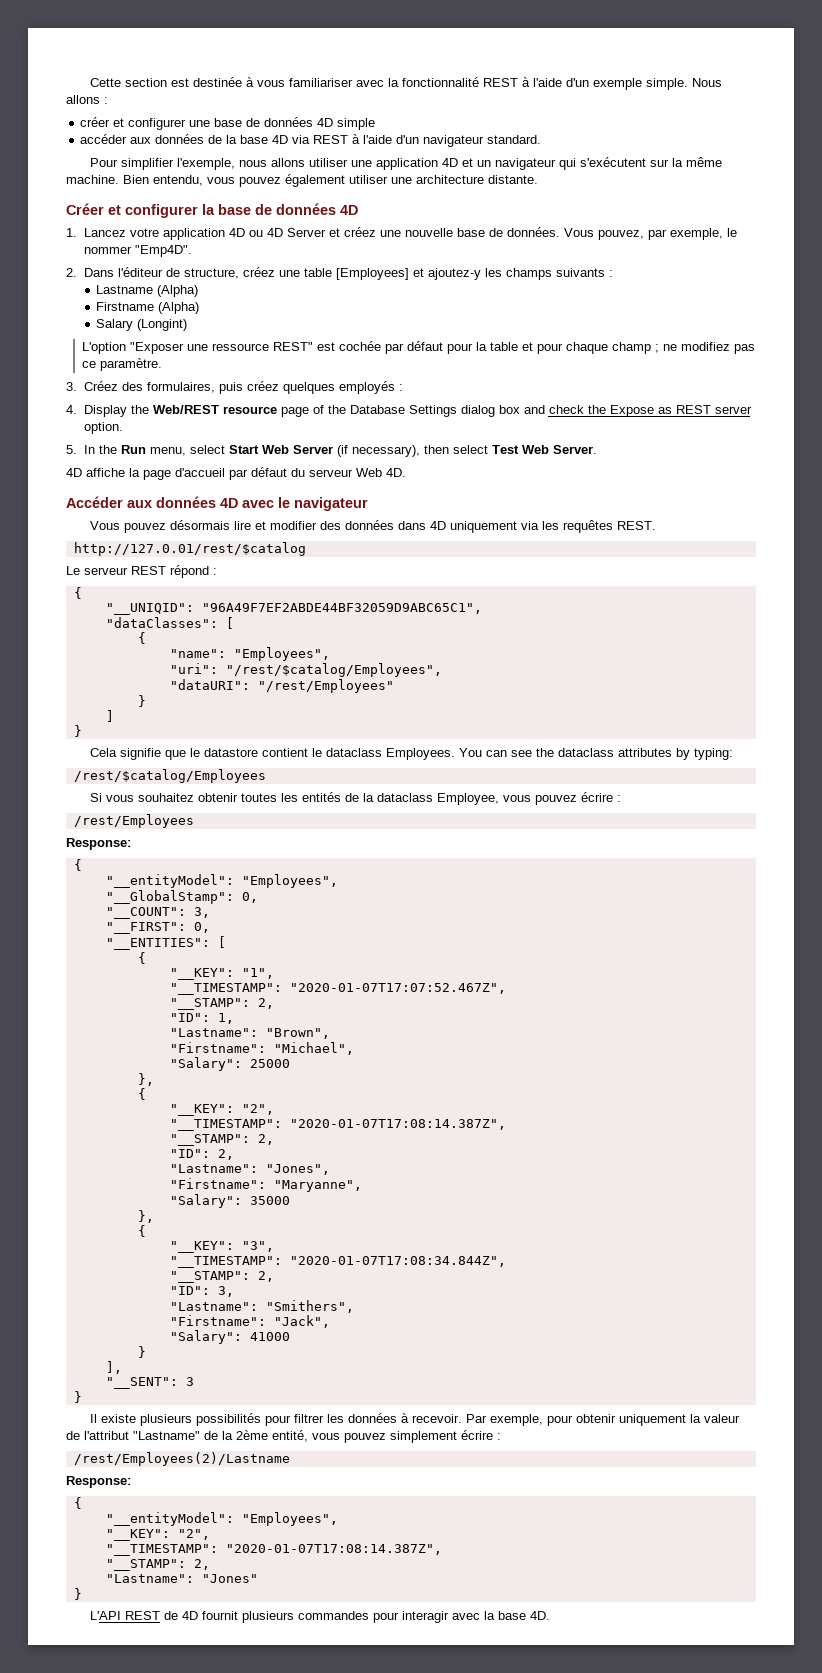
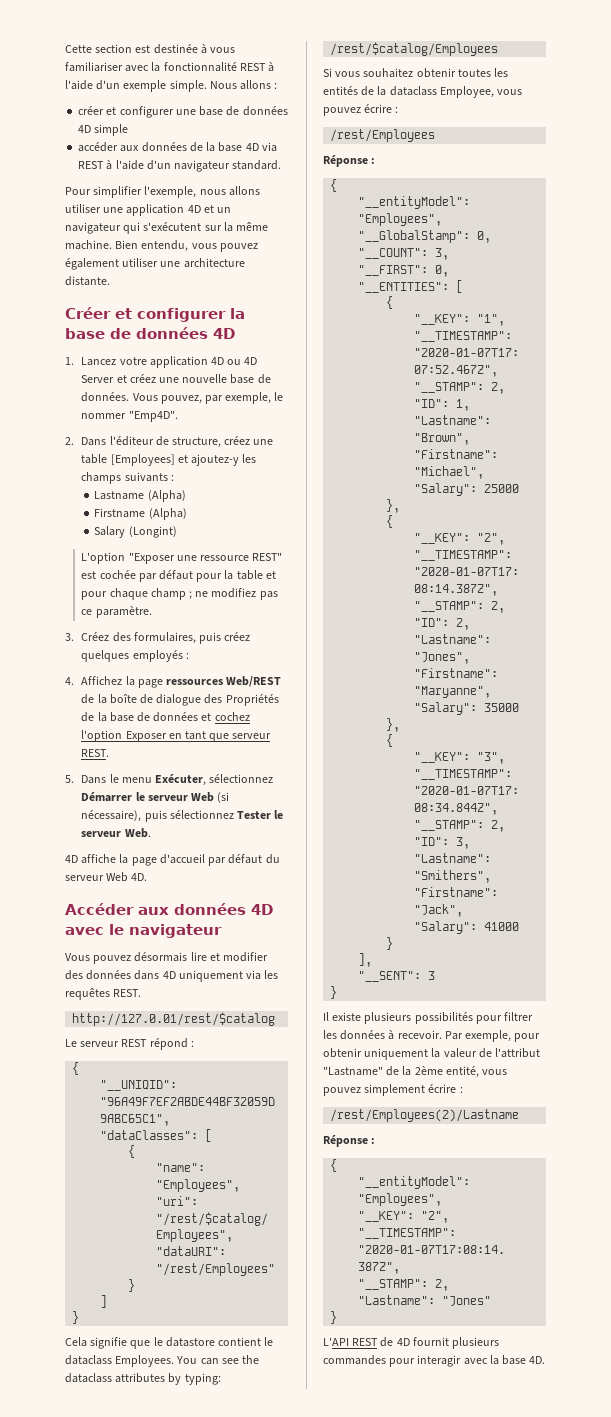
[83,405,752,417] [83,422,123,434] [66,445,597,457] Display the Web/REST resource page of the Database Settings dialog box and check the Expose as REST server option. // 5. In the Run menu, select Start Web Server (if necessary), then select Test Web Server. -> [81,676,282,688] [81,694,279,706] [81,712,250,722] [81,730,272,742] [81,749,110,757] [65,774,274,786] [81,792,230,803] [81,810,284,822] [81,828,151,838] Affichez la page ressources Web/REST de la boîte de dialogue des Propriétés de la base de données et cochez l'option Exposer en tant que serveur REST. // 5. Dans le menu Exécuter, sélectionnez Démarrer le serveur Web (si nécessaire), puis sélectionnez Tester le serveur Web.
[66,838,131,850] Response: -> [323,155,376,167] Réponse :
[66,1476,131,1488] Response: -> [323,1135,376,1147] Réponse :

